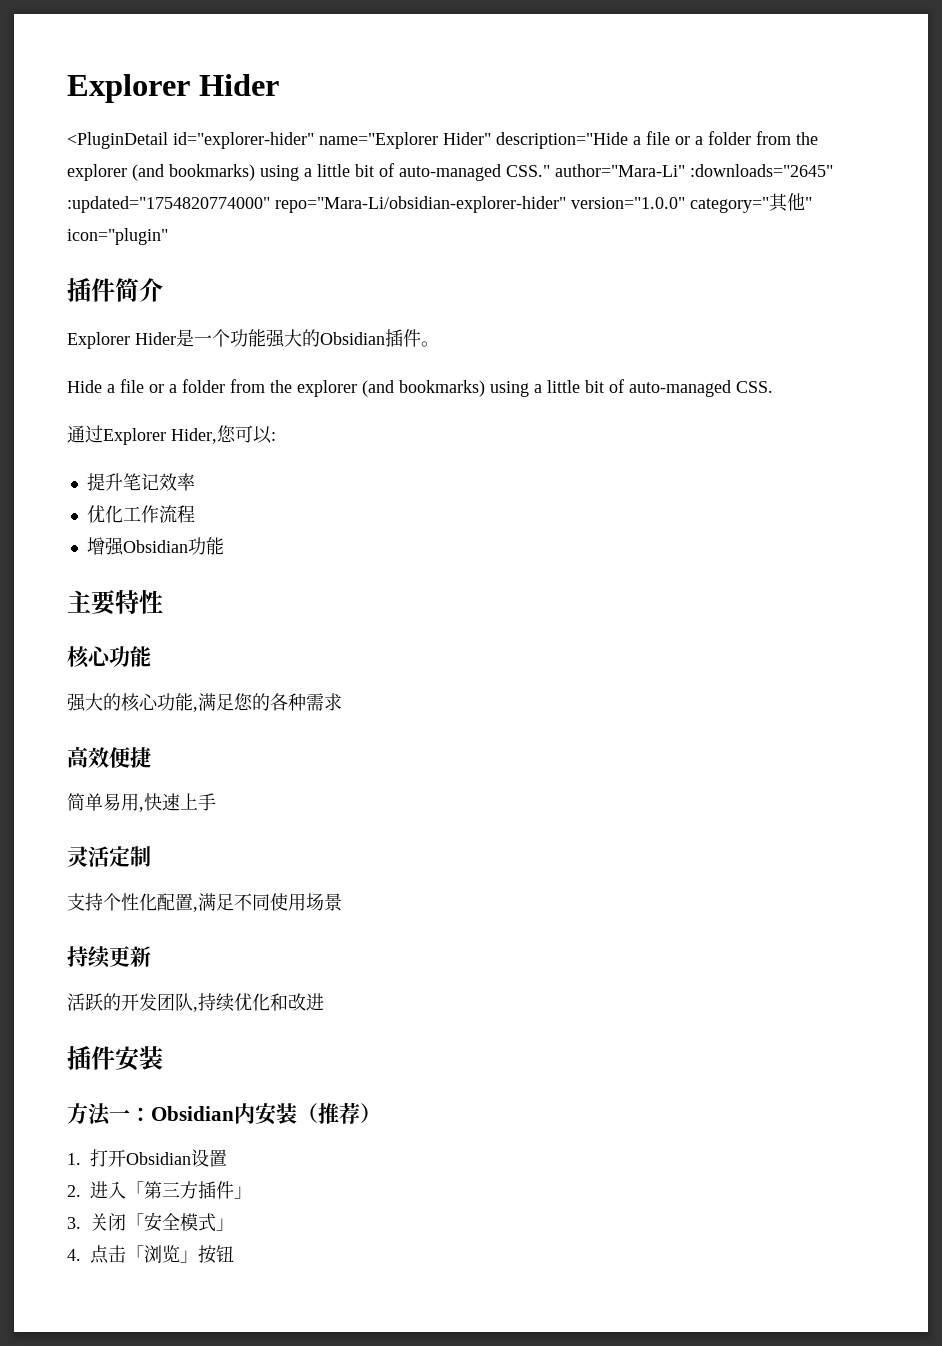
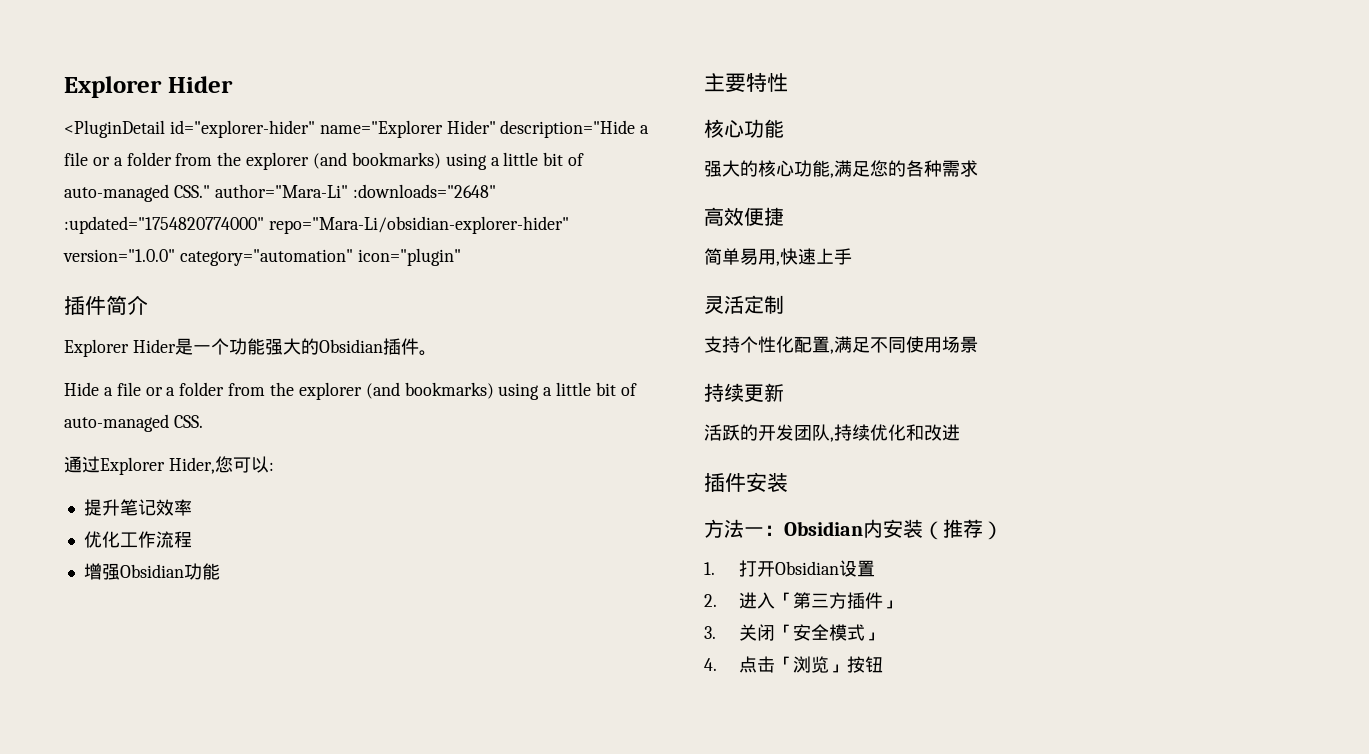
[690,164,833,177] :downloads="2645" -> [352,184,496,198] :downloads="2648"
[690,193,812,213] category="其他" -> [179,249,353,266] category="automation"

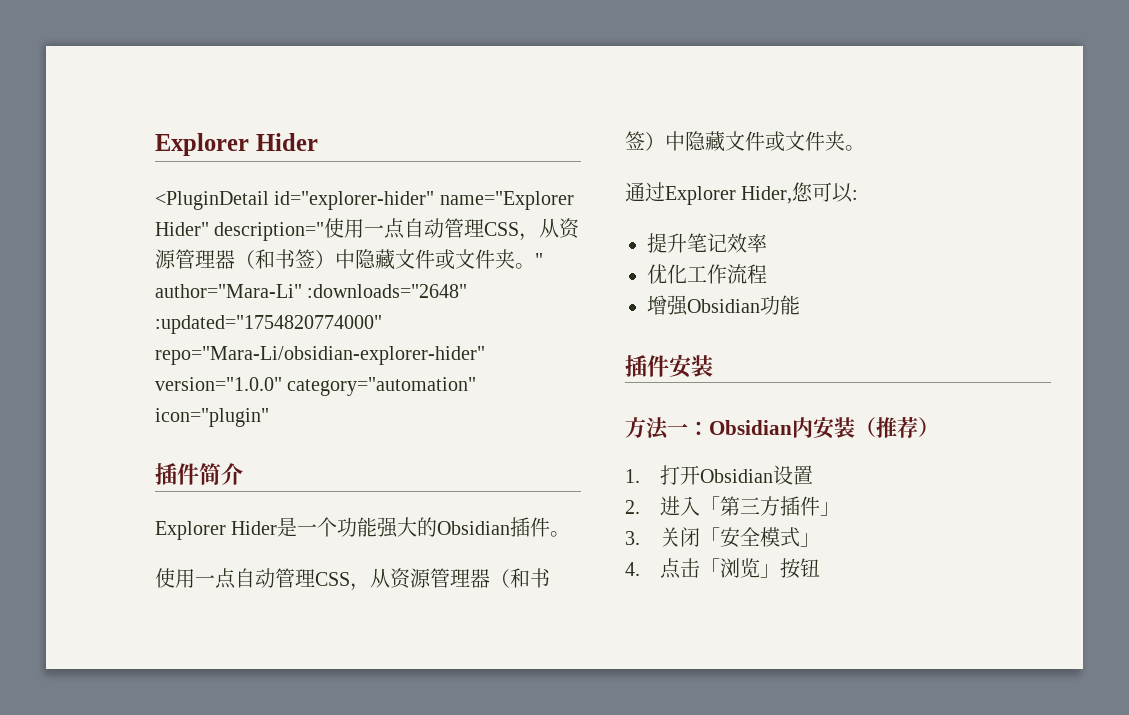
[500,120,650,138] [64,152,585,170] [64,184,210,202] description="Hide a file or a folder from the explorer (and bookmarks) using a little bit of auto-managed CSS." -> [214,218,581,241] [155,249,543,270] description="使用一点自动管理CSS，从资源管理器（和书签）中隐藏文件或文件夹。"
[64,382,637,400] [64,414,203,432] Hide a file or a folder from the explorer (and bookmarks) using a little bit of auto-managed CSS. -> [155,568,550,591] [625,131,865,152] 使用一点自动管理CSS，从资源管理器（和书签）中隐藏文件或文件夹。
[704,72,788,92] [704,119,784,138] [704,160,978,178] [704,207,784,226] [704,248,852,266] [704,295,784,314] [704,336,978,354] [704,383,784,402] [704,424,960,442] // 主要特性 // 核心功能 // 强大的核心功能,满足您的各种需求 // 高效便捷 // 简单易用,快速上手 // 灵活定制 // 支持个性化配置,满足不同使用场景 // 持续更新 // 活跃的开发团队,持续优化和改进 -> (800, 305) none

